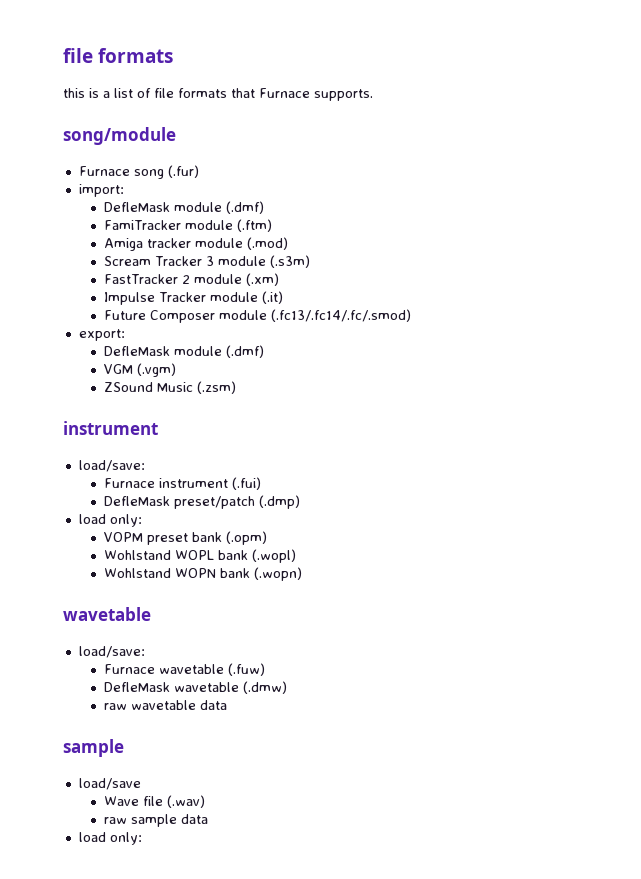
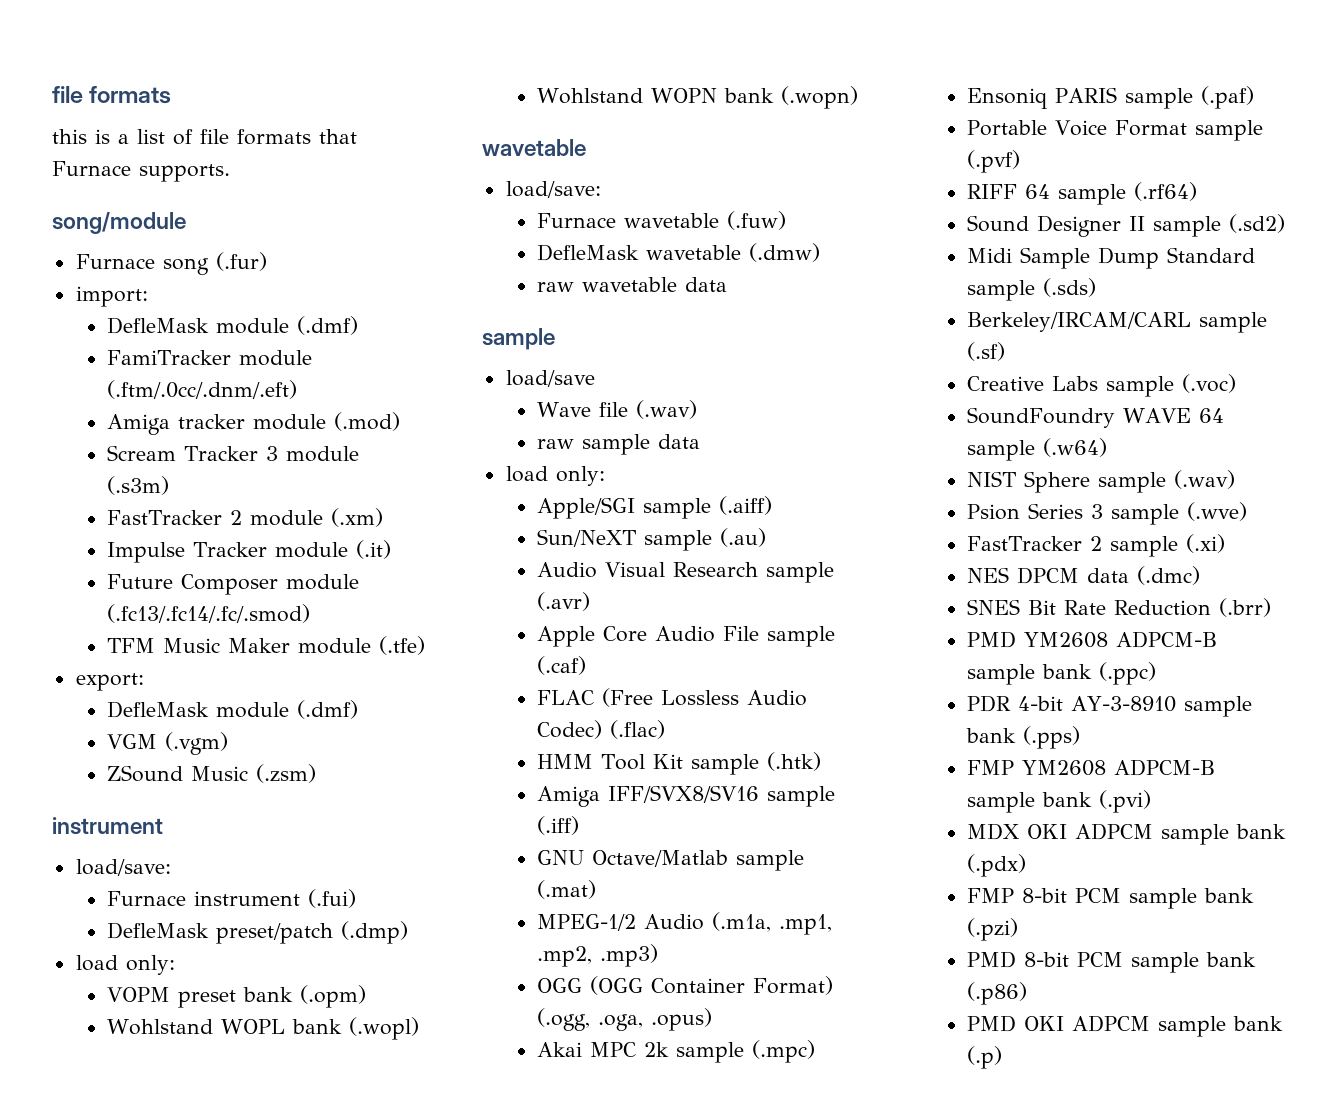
[237,219,273,232] (.ftm) -> [107,380,298,399] (.ftm/.0cc/.dnm/.eft)
(412, 315) none -> [107,636,426,655] // TFM Music Maker module (.tfe)
(142, 838) none -> [537,496,773,519] [537,528,767,551] [537,562,835,583] [537,592,591,611] [537,626,836,647] [537,656,587,675] [537,688,808,707] [537,720,666,739] [537,752,822,775] [537,785,836,807] [537,816,580,835] [537,850,805,871] [537,880,597,899] [537,912,833,935] [537,944,659,967] [537,976,834,995] [537,1008,713,1031] [537,1040,816,1063] [967,86,1255,109] [967,120,1264,141] [967,150,1021,173] [967,182,1198,205] [967,214,1286,237] [967,247,1256,269] [967,278,1097,301] [967,312,1268,333] [967,342,1006,361] [967,374,1237,397] [967,407,1225,428] [967,438,1108,461] [967,470,1236,493] [967,502,1248,525] [967,534,1226,557] [967,566,1201,585] [967,598,1272,617] [967,631,1218,648] [967,662,1157,685] [967,695,1253,717] [966,726,1081,749] [967,759,1216,776] [967,790,1152,813] [967,823,1287,845] [967,854,1027,877] [967,888,1255,909] [967,918,1019,941] [967,951,1257,973] [967,982,1028,1005] [967,1015,1284,1037] [967,1046,1003,1069] // Apple/SGI sample (.aiff) // Sun/NeXT sample (.au) // Audio Visual Research sample (.avr) // Apple Core Audio File sample (.caf) // FLAC (Free Lossless Audio Codec) (.flac) // HMM Tool Kit sample (.htk) // Amiga IFF/SVX8/SV16 sample (.iff) // GNU Octave/Matlab sample (.mat) // MPEG-1/2 Audio (.m1a, .mp1, .mp2, .mp3) // OGG (OGG Container Format) (.ogg, .oga, .opus) // Akai MPC 2k sample (.mpc) // Ensoniq PARIS sample (.paf) // Portable Voice Format sample (.pvf) // RIFF 64 sample (.rf64) // Sound Designer II sample (.sd2) // Midi Sample Dump Standard sample (.sds) // Berkeley/IRCAM/CARL sample (.sf) // Creative Labs sample (.voc) // SoundFoundry WAVE 64 sample (.w64) // NIST Sphere sample (.wav) // Psion Series 3 sample (.wve) // FastTracker 2 sample (.xi) // NES DPCM data (.dmc) // SNES Bit Rate Reduction (.brr) // PMD YM2608 ADPCM-B sample bank (.ppc) // PDR 4-bit AY-3-8910 sample bank (.pps) // FMP YM2608 ADPCM-B sample bank (.pvi) // MDX OKI ADPCM sample bank (.pdx) // FMP 8-bit PCM sample bank (.pzi) // PMD 8-bit PCM sample bank (.p86) // PMD OKI ADPCM sample bank (.p)

